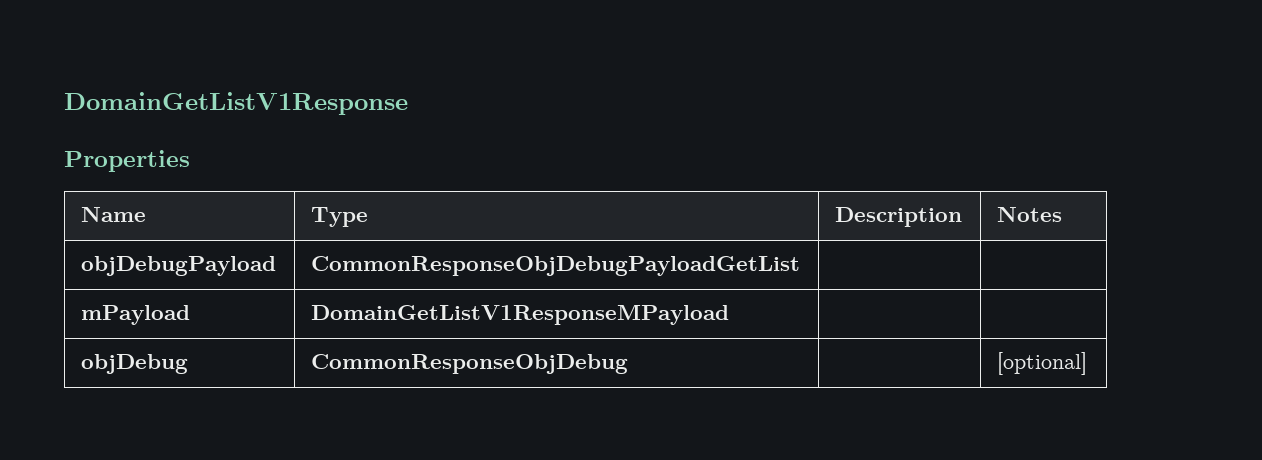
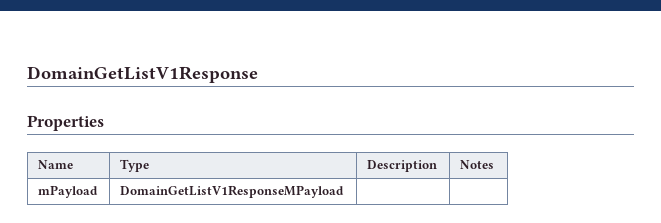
[81,256,277,276] [311,256,801,276] // objDebugPayload | CommonResponseObjDebugPayloadGetList | | -> (495, 164) none
[81,354,189,374] [311,354,629,374] [997,352,1088,375] // objDebug | CommonResponseObjDebug | | [optional] -> (345, 191) none

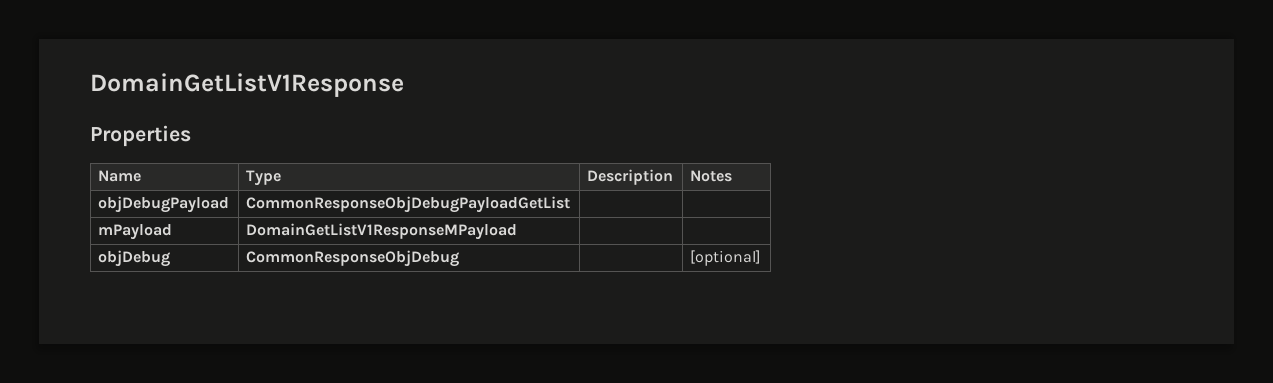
(495, 164) none -> [98,196,230,213] [246,196,571,213] // objDebugPayload | CommonResponseObjDebugPayloadGetList | |
(345, 191) none -> [98,250,171,267] [246,250,460,267] [690,250,762,266] // objDebug | CommonResponseObjDebug | | [optional]

